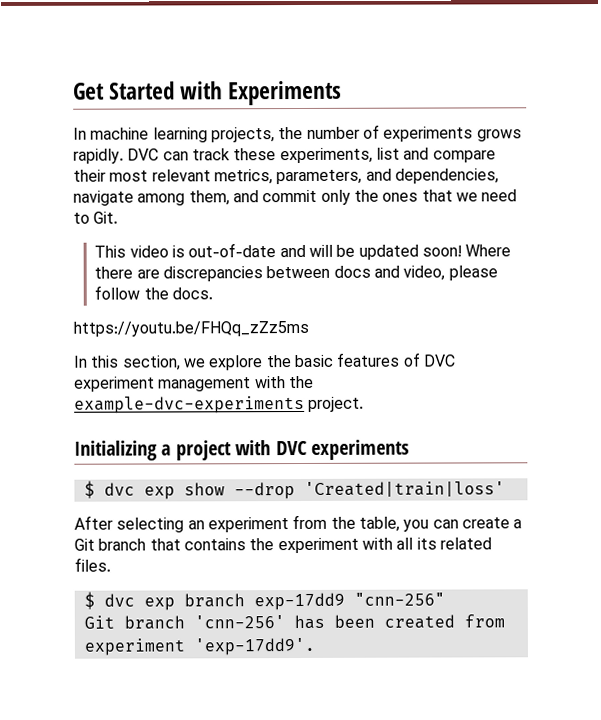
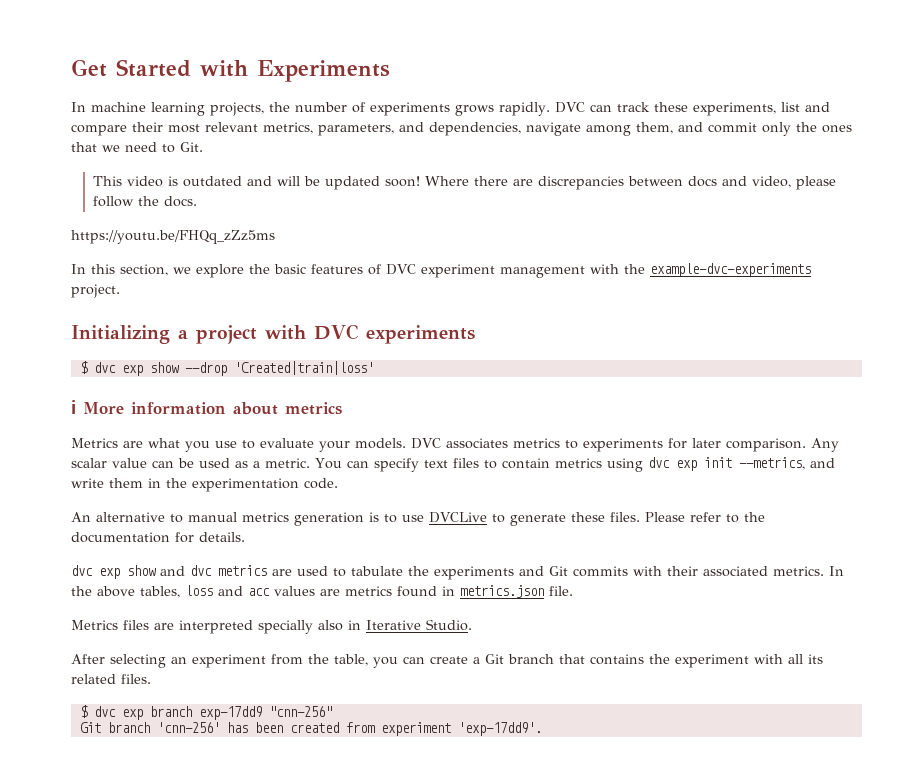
[188,243,277,258] out-of-date -> [182,176,242,187] outdated
(505, 489) none -> [71,400,342,415] [71,438,839,452] [71,457,835,472] [71,478,338,492] [71,512,765,526] [71,532,245,543] [71,565,844,580] [71,585,573,598] [71,619,472,634] // ℹ More information about metrics // Metrics are what you use to evaluate your models. DVC associates metrics to experiments for later comparison. Any scalar value can be used as a metric. You can specify text files to contain metrics using dvc exp init --metrics, and write them in the experimentation code. // An alternative to manual metrics generation is to use DVCLive to generate these files. Please refer to the documentation for details. // dvc exp show and dvc metrics are used to tabulate the experiments and Git commits with their associated metrics. In the above tables, loss and acc values are metrics found in metrics.json file. // Metrics files are interpreted specially also in Iterative Studio.

